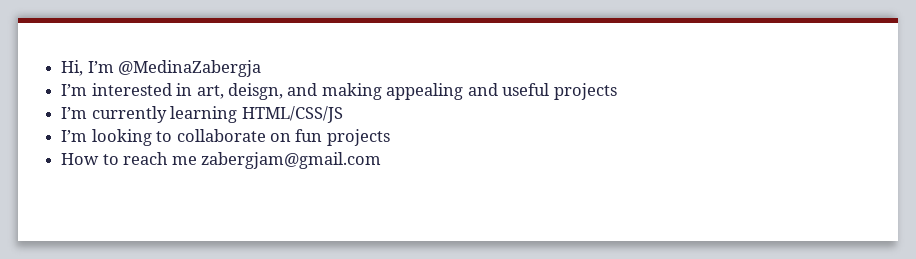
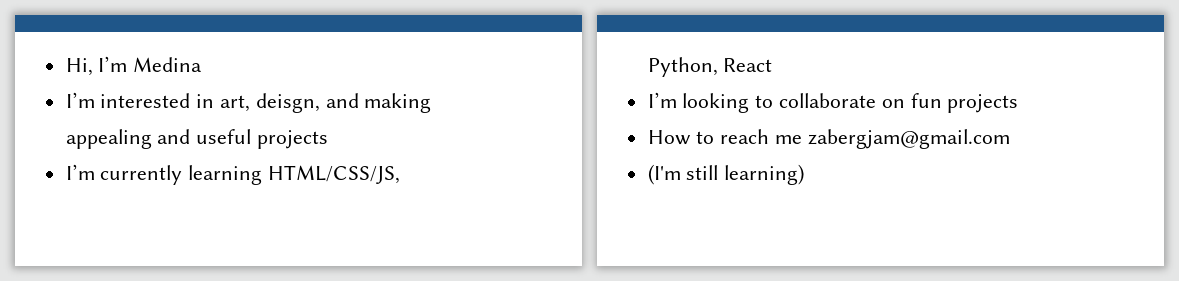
[118,60,262,77] @MedinaZabergja -> [133,57,203,72] Medina
[241,106,343,123] HTML/CSS/JS -> [268,165,401,184] [647,57,773,77] HTML/CSS/JS, Python, React
(381, 160) none -> [647,164,805,185] // (I'm still learning)

